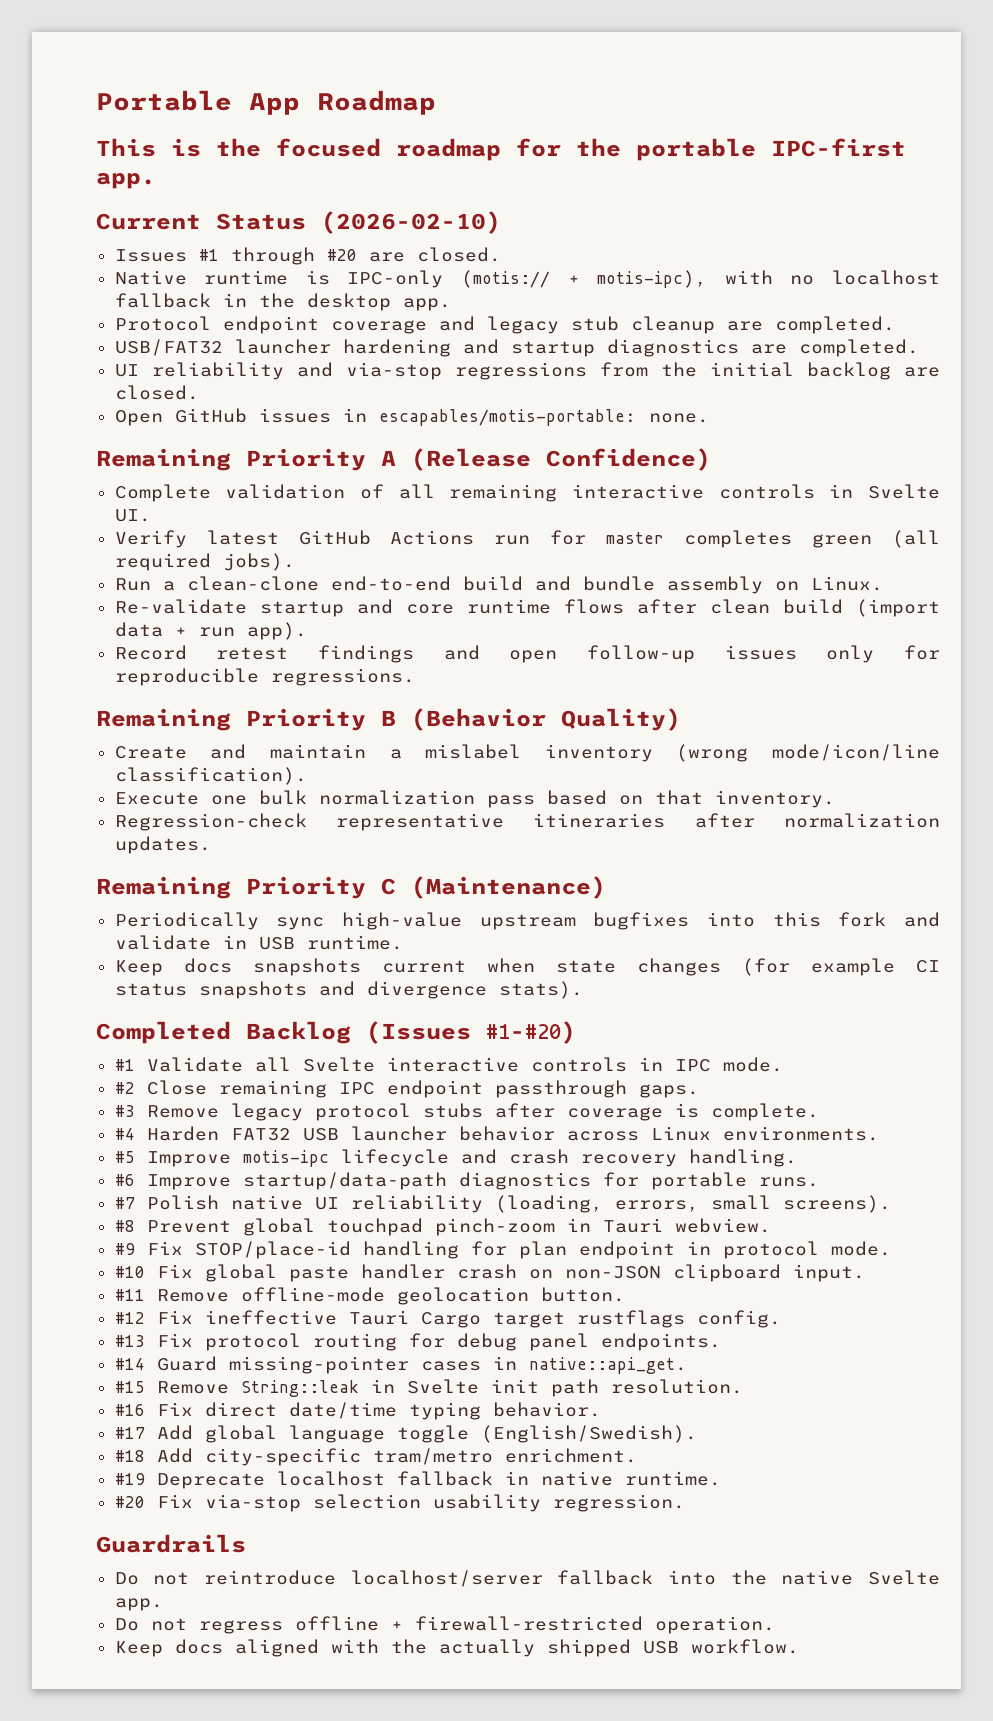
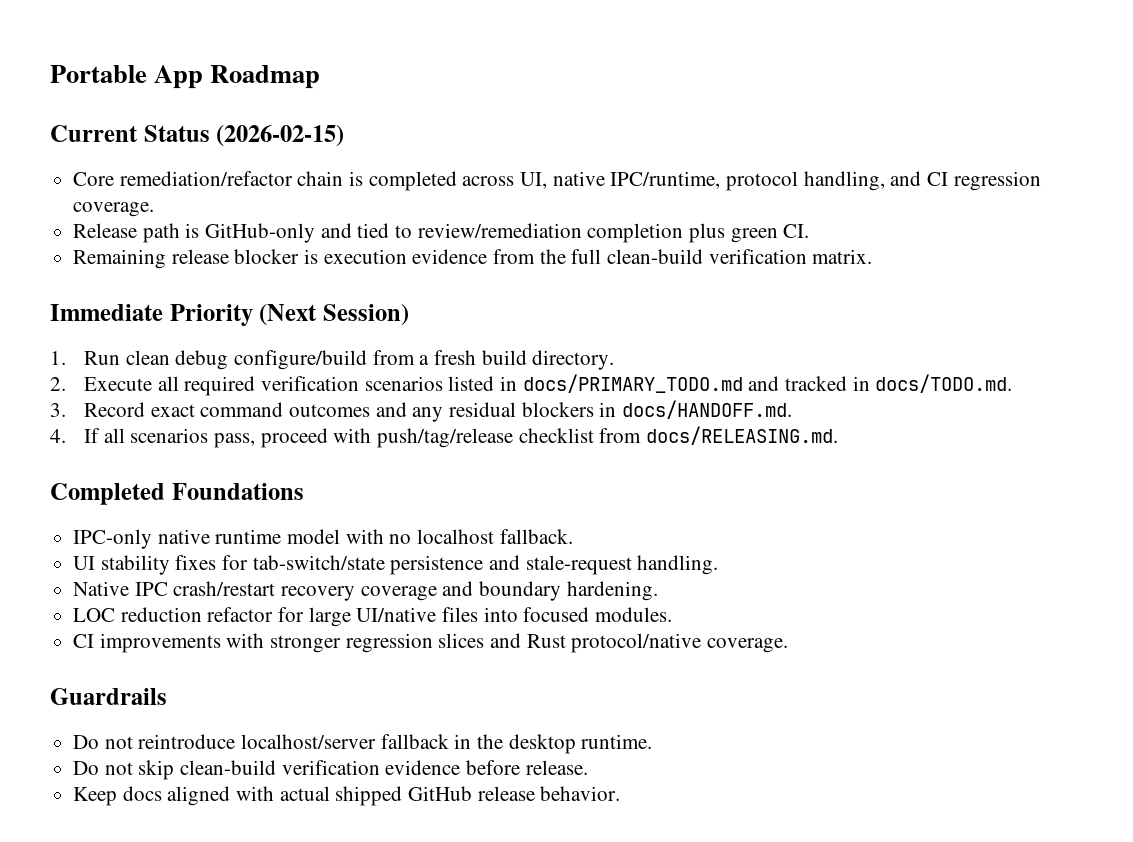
[96,138,906,161] [96,172,156,189] [96,211,501,234] [114,247,501,265] [114,270,940,288] [114,293,451,311] [114,316,895,334] [114,339,919,357] [114,362,940,380] [114,385,199,400] [114,408,709,426] [96,448,711,471] [114,484,941,502] [114,509,151,522] [114,530,940,548] [114,553,295,571] [114,576,883,594] [114,599,940,617] [114,622,307,640] [114,645,941,663] [114,668,415,686] [96,708,681,731] [114,744,940,762] [114,767,307,785] [114,790,835,808] [114,813,940,831] [114,836,211,854] [96,876,606,899] [114,912,941,930] [114,935,403,950] [114,958,940,976] [114,981,583,999] [96,1021,576,1044] [114,1057,783,1072] [114,1080,699,1098] [114,1103,819,1121] [114,1126,879,1141] [114,1149,797,1167] [114,1172,819,1190] [114,1195,891,1213] [114,1218,771,1236] [114,1241,891,1259] [114,1264,865,1282] [114,1287,625,1305] [114,1310,781,1328] [114,1333,721,1351] [114,1356,687,1374] [114,1379,743,1397] [114,1402,601,1420] [114,1425,697,1443] [114,1448,637,1466] [114,1471,721,1489] [114,1494,685,1512] This is the focused roadmap for the portable IPC-first app. // Current Status (2026-02-10) // Issues #1 through #20 are closed. // Native runtime is IPC-only (motis:// + motis-ipc), with no localhost fallback in the desktop app. // Protocol endpoint coverage and legacy stub cleanup are completed. // USB/FAT32 launcher hardening and startup diagnostics are completed. // UI reliability and via-stop regressions from the initial backlog are closed. // Open GitHub issues in escapables/motis-portable: none. // Remaining Priority A (Release Confidence) // Complete validation of all remaining interactive controls in Svelte UI. // Verify latest GitHub Actions run for master completes green (all required jobs). // Run a clean-clone end-to-end build and bundle assembly on Linux. // Re-validate startup and core runtime flows after clean build (import data + run app). // Record retest findings and open follow-up issues only for reproducible regressions. // Remaining Priority B (Behavior Quality) // Create and maintain a mislabel inventory (wrong mode/icon/line classification). // Execute one bulk normalization pass based on that inventory. // Regression-check representative itineraries after normalization updates. // Remaining Priority C (Maintenance) // Periodically sync high-value upstream bugfixes into this fork and validate in USB runtime. // Keep docs snapshots current when state changes (for example CI status snapshots and divergence stats). // Completed Backlog (Issues #1-#20) // #1 Validate all Svelte interactive controls in IPC mode. // #2 Close remaining IPC endpoint passthrough gaps. // #3 Remove legacy protocol stubs after coverage is complete. // #4 Harden FAT32 USB launcher behavior across Linux environments. // #5 Improve motis-ipc lifecycle and crash recovery handling. // #6 Improve startup/data-path diagnostics for portable runs. // #7 Polish native UI reliability (loading, errors, small screens). // #8 Prevent global touchpad pinch-zoom in Tauri webview. // #9 Fix STOP/place-id handling for plan endpoint in protocol mode. // #10 Fix global paste handler crash on non-JSON clipboard input. // #11 Remove offline-mode geolocation button. // #12 Fix ineffective Tauri Cargo target rustflags config. // #13 Fix protocol routing for debug panel endpoints. // #14 Guard missing-pointer cases in native::api_get. // #15 Remove String::leak in Svelte init path resolution. // #16 Fix direct date/time typing behavior. // #17 Add global language toggle (English/Swedish). // #18 Add city-specific tram/metro enrichment. // #19 Deprecate localhost fallback in native runtime. // #20 Fix via-stop selection usability regression. -> [50,125,345,147] [73,171,1041,191] [73,202,155,217] [73,223,810,243] [73,249,873,269] [50,304,409,326] [50,350,615,370] [50,374,1013,396] [50,400,792,422] [50,426,838,448] [50,483,304,505] [73,529,573,549] [73,555,719,575] [73,581,658,601] [73,607,673,627] [73,633,789,653] Current Status (2026-02-15) // Core remediation/refactor chain is completed across UI, native IPC/runtime, protocol handling, and CI regression coverage. // Release path is GitHub-only and tied to review/remediation completion plus green CI. // Remaining release blocker is execution evidence from the full clean-build verification matrix. // Immediate Priority (Next Session) // 1. Run clean debug configure/build from a fresh build directory. // 2. Execute all required verification scenarios listed in docs/PRIMARY_TODO.md and tracked in docs/TODO.md. // 3. Record exact command outcomes and any residual blockers in docs/HANDOFF.md. // 4. If all scenarios pass, proceed with push/tag/release checklist from docs/RELEASING.md. // Completed Foundations // IPC-only native runtime model with no localhost fallback. // UI stability fixes for tab-switch/state persistence and stale-request handling. // Native IPC crash/restart recovery coverage and boundary hardening. // LOC reduction refactor for large UI/native files into focused modules. // CI improvements with stronger regression slices and Rust protocol/native coverage.
[668,1570,941,1585] [114,1598,163,1611] [114,1616,775,1634] into the native Svelte app. // Do not regress offline + firewall-restricted operation. -> [454,734,653,754] [73,760,588,780] in the desktop runtime. // Do not skip clean-build verification evidence before release.
[390,1639,799,1657] the actually shipped USB workflow. -> [279,786,621,806] actual shipped GitHub release behavior.

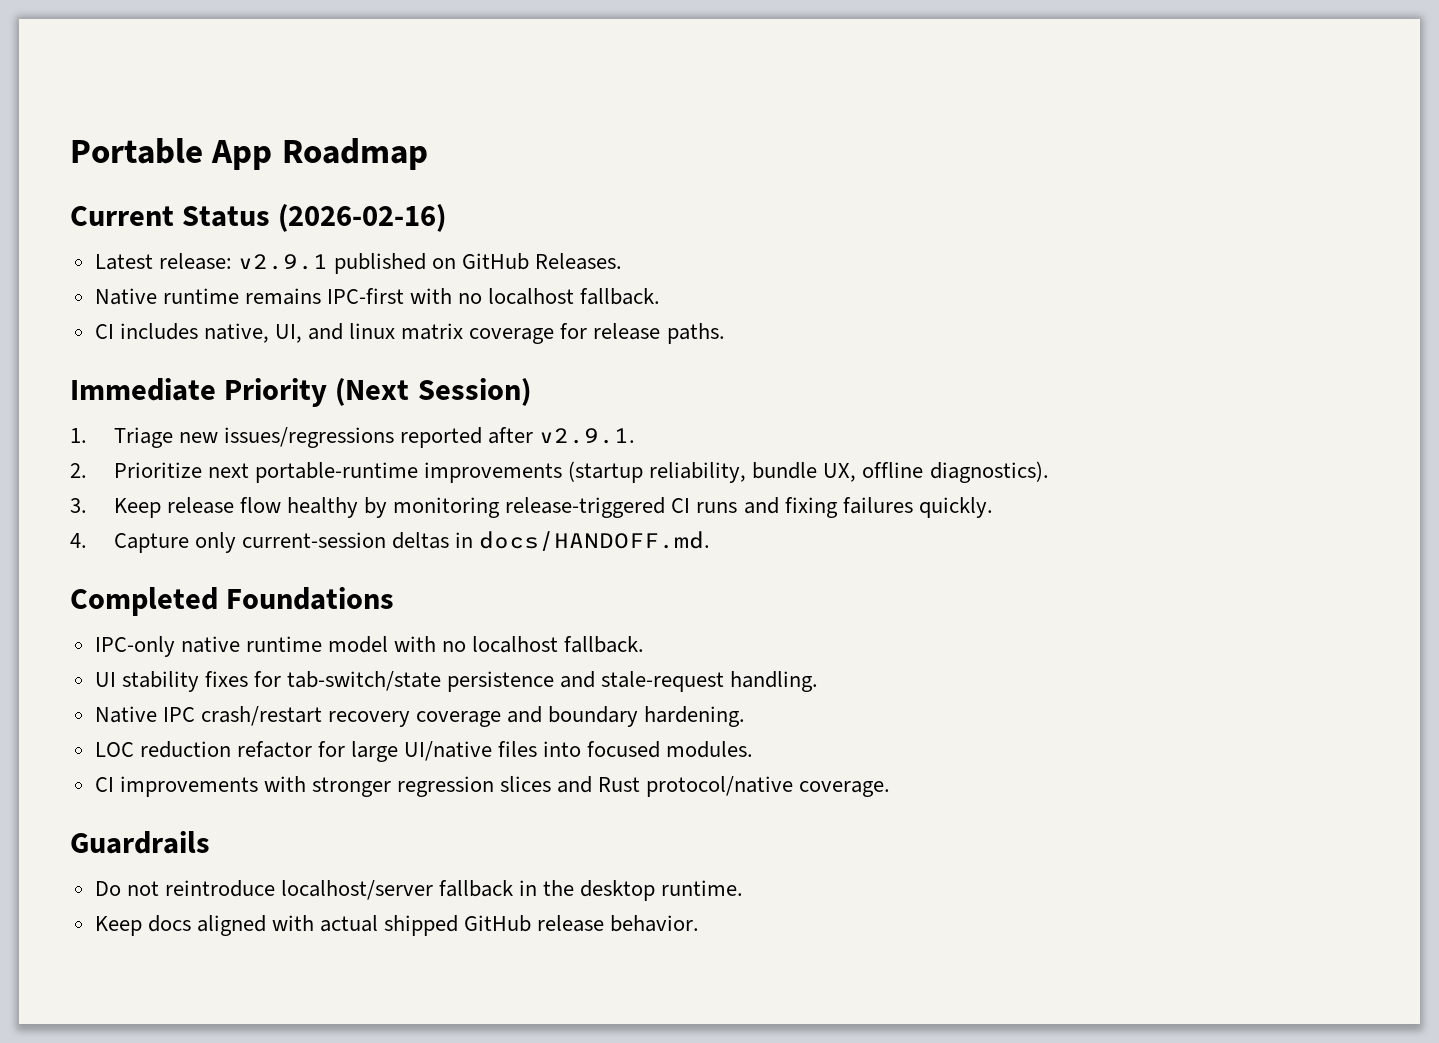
[216,125,345,147] [73,171,1041,191] [73,202,155,217] [73,223,810,243] [73,249,873,269] (2026-02-15) // Core remediation/refactor chain is completed across UI, native IPC/runtime, protocol handling, and CI regression coverage. // Release path is GitHub-only and tied to review/remediation completion plus green CI. // Remaining release blocker is execution evidence from the full clean-build verification matrix. -> [278,204,447,232] [94,253,623,274] [94,288,661,305] [94,323,725,344] (2026-02-16) // Latest release: v2.9.1 published on GitHub Releases. // Native runtime remains IPC-first with no localhost fallback. // CI includes native, UI, and linux matrix coverage for release paths.
[83,350,615,370] [50,374,1013,396] [50,400,792,422] [50,426,838,448] Run clean debug configure/build from a fresh build directory. // 2. Execute all required verification scenarios listed in docs/PRIMARY_TODO.md and tracked in docs/TODO.md. // 3. Record exact command outcomes and any residual blockers in docs/HANDOFF.md. // 4. If all scenarios pass, proceed with push/tag/release checklist from docs/RELEASING.md. -> [113,427,636,448] [70,461,1049,483] [70,497,993,518] [70,531,711,553] Triage new issues/regressions reported after v2.9.1. // 2. Prioritize next portable-runtime improvements (startup reliability, bundle UX, offline diagnostics). // 3. Keep release flow healthy by monitoring release-triggered CI runs and fixing failures quickly. // 4. Capture only current-session deltas in docs/HANDOFF.md.
[73,760,588,780] // Do not skip clean-build verification evidence before release. -> (744, 888) none

